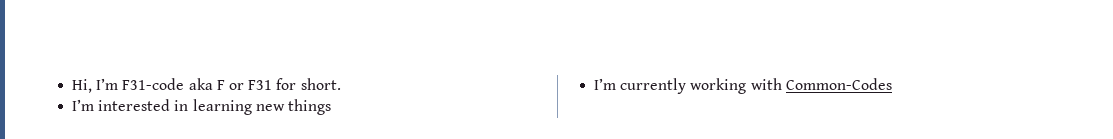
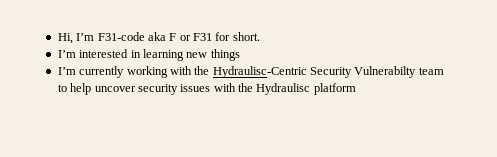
[785,78,892,90] Common-Codes -> [194,66,444,78] [57,83,356,95] the Hydraulisc-Centric Security Vulnerabilty team to help uncover security issues with the Hydraulisc platform

